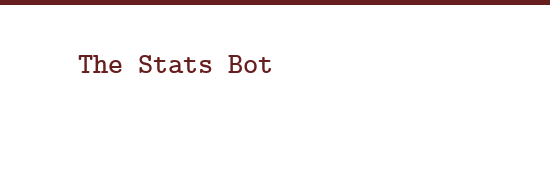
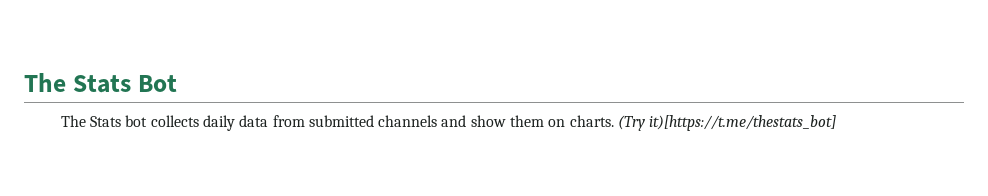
(273, 64) none -> [60,115,837,131] // The Stats bot collects daily data from submitted channels and show them on charts. (Try it)[https://t.me/thestats_bot]

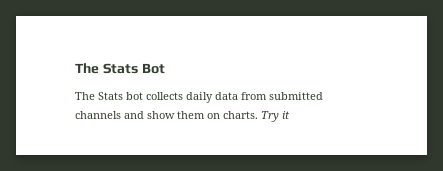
[618,115,837,131] (Try it)[https://t.me/thestats_bot] -> [261,111,290,122] Try it

